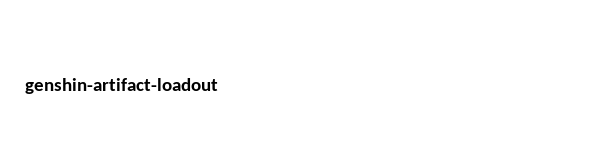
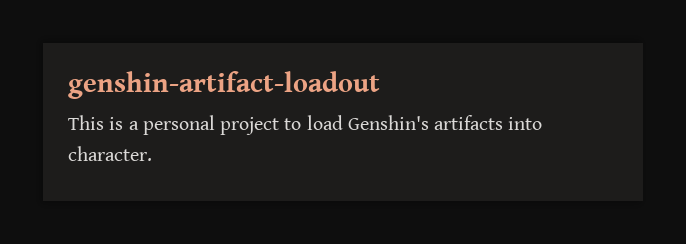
(218, 86) none -> [68,115,543,135] [68,146,152,161] // This is a personal project to load Genshin's artifacts into character.

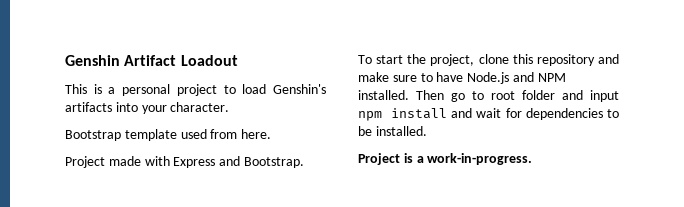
[68,71,380,99] genshin-artifact-loadout -> [65,55,238,66] Genshin Artifact Loadout
(543, 123) none -> [141,105,167,114] your
(152, 153) none -> [65,129,272,141] [65,156,304,168] [358,54,619,66] [358,72,566,84] [358,90,619,102] [358,108,619,121] [358,126,427,136] [358,153,533,165] // Bootstrap template used from here. // Project made with Express and Bootstrap. // To start the project, clone this repository and make sure to have Node.js and NPM installed. Then go to root folder and input npm install and wait for dependencies to be installed. // Project is a work-in-progress.

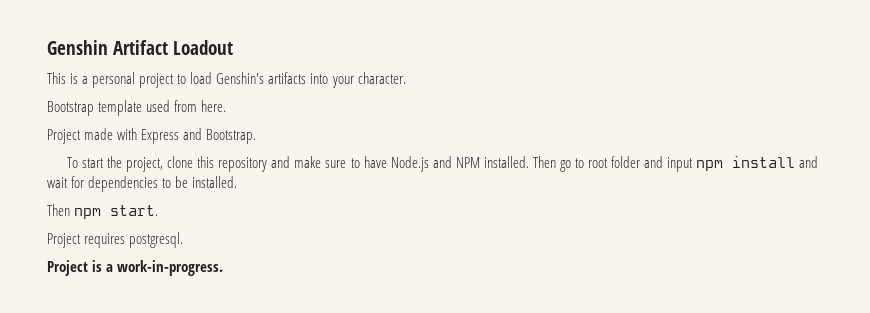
(427, 131) none -> [47,204,159,219] [47,232,184,248] // Then npm start. // Project requires postgresql.

